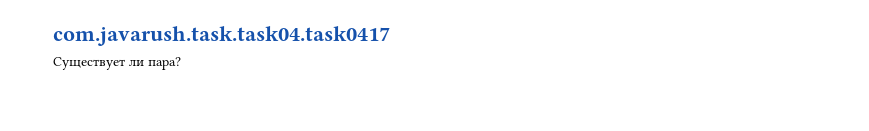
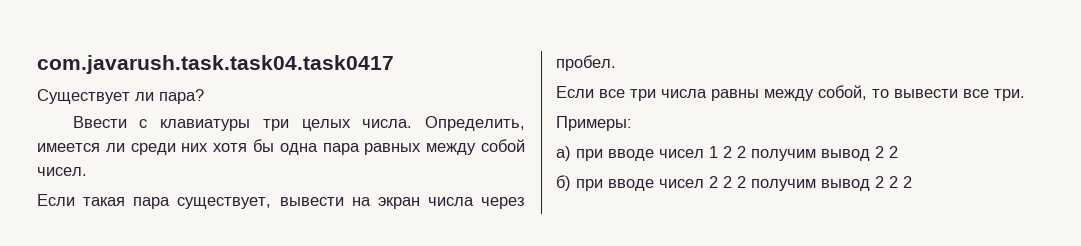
(181, 63) none -> [72,116,525,131] [37,139,526,155] [37,167,87,176] [37,194,525,209] [556,55,616,71] [556,85,1025,101] [556,116,632,131] [556,146,898,161] [556,175,912,191] // Ввести с клавиатуры три целых числа. Определить, имеется ли среди них хотя бы одна пара равных между собой чисел. // Если такая пара существует, вывести на экран числа через пробел. // Если все три числа равны между собой, то вывести все три. // Примеры: // а) при вводе чисел 1 2 2 получим вывод 2 2 // б) при вводе чисел 2 2 2 получим вывод 2 2 2

